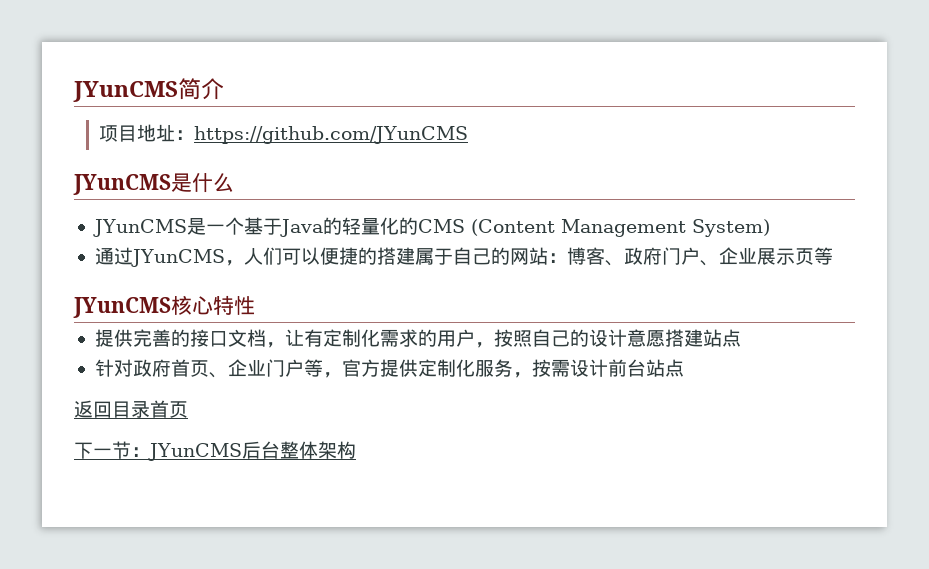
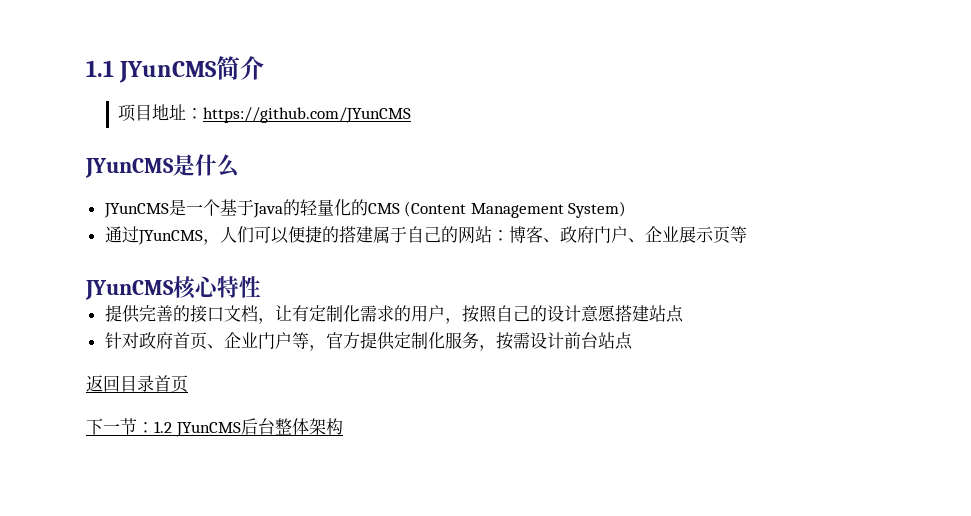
(73, 91) none -> [86,60,114,77] 1.1
(150, 452) none -> [154,421,172,433] 1.2

